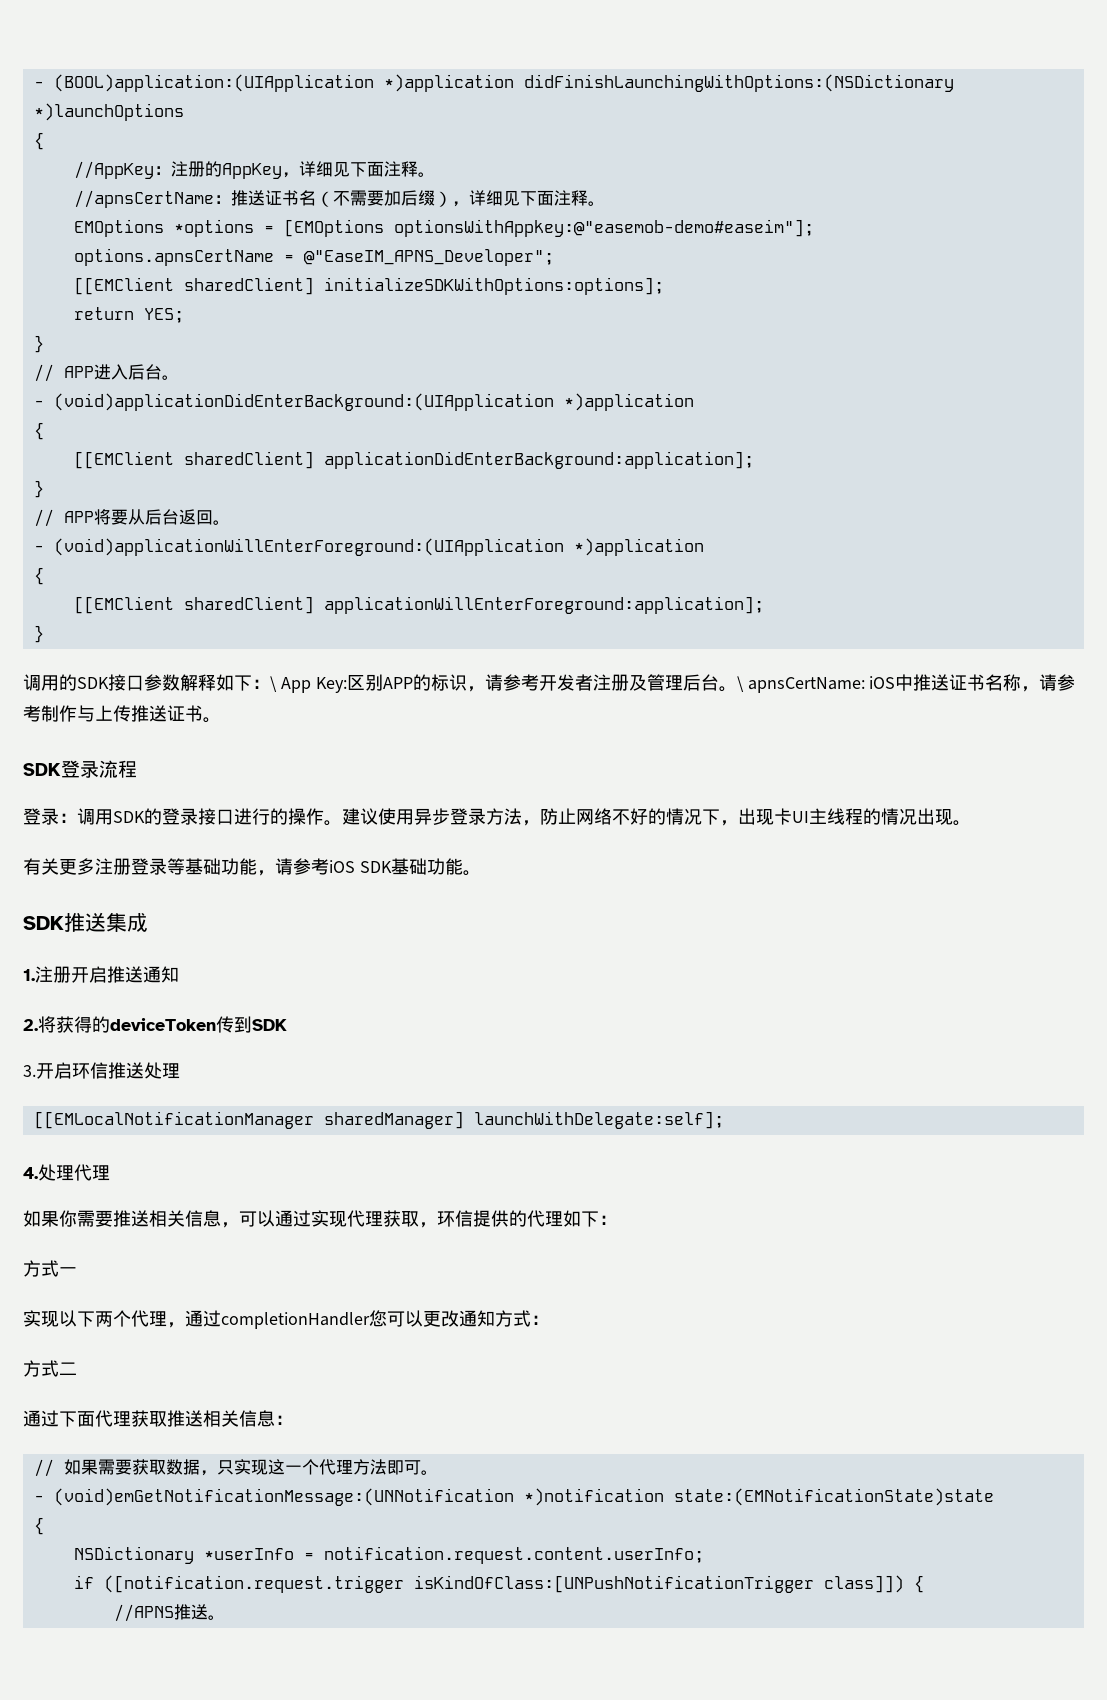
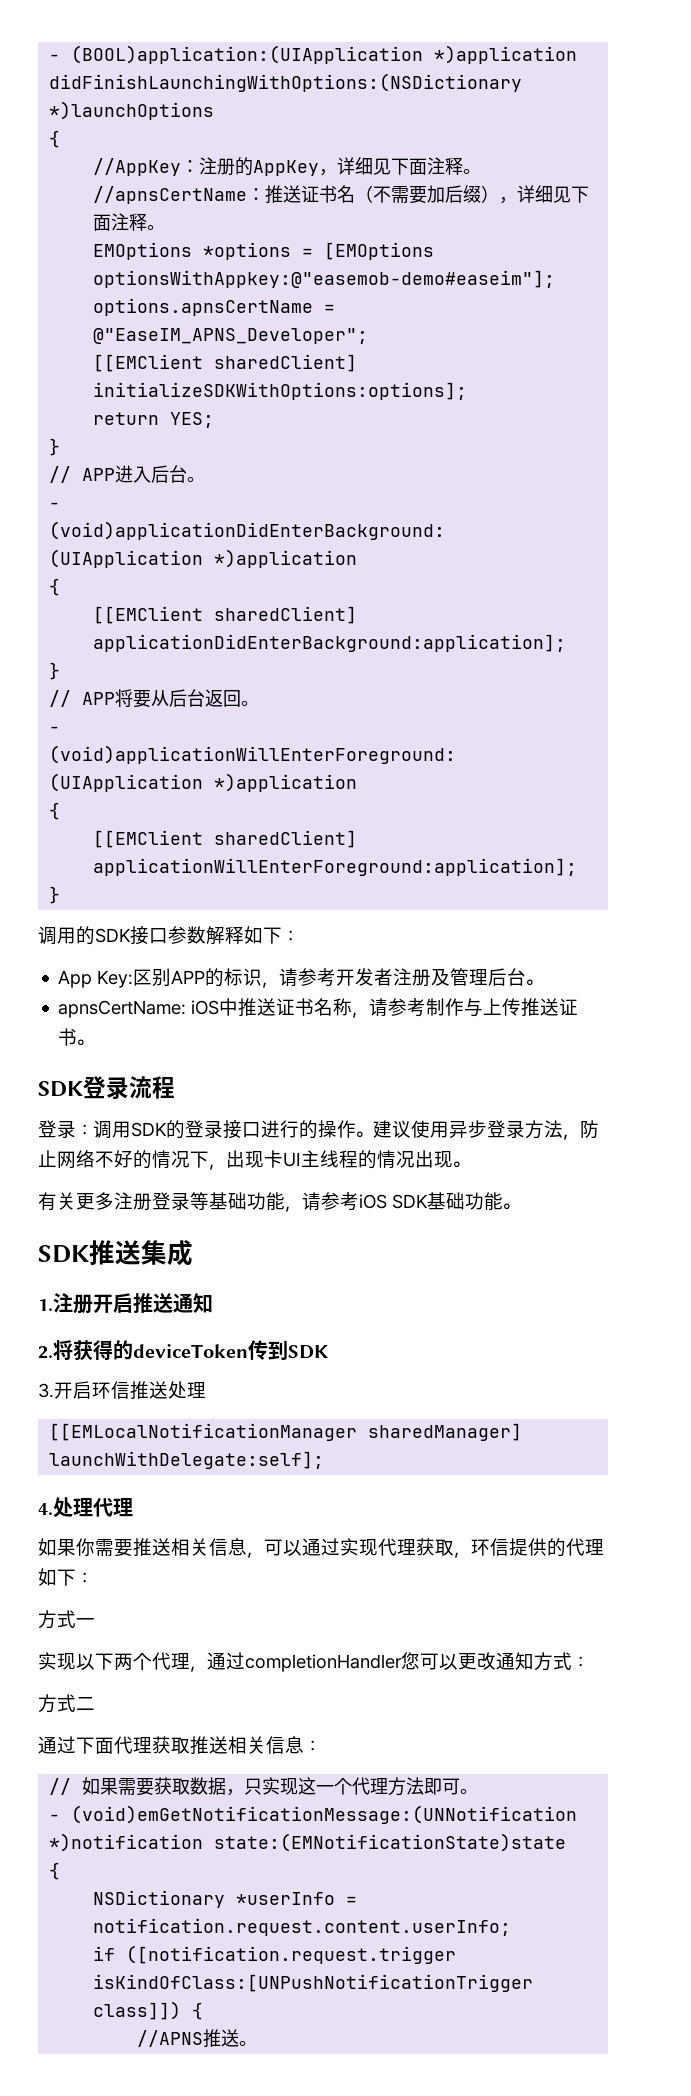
[270,676,277,692] \ -> (299, 936) //
[736,676,744,692] \ -> (544, 982) //

